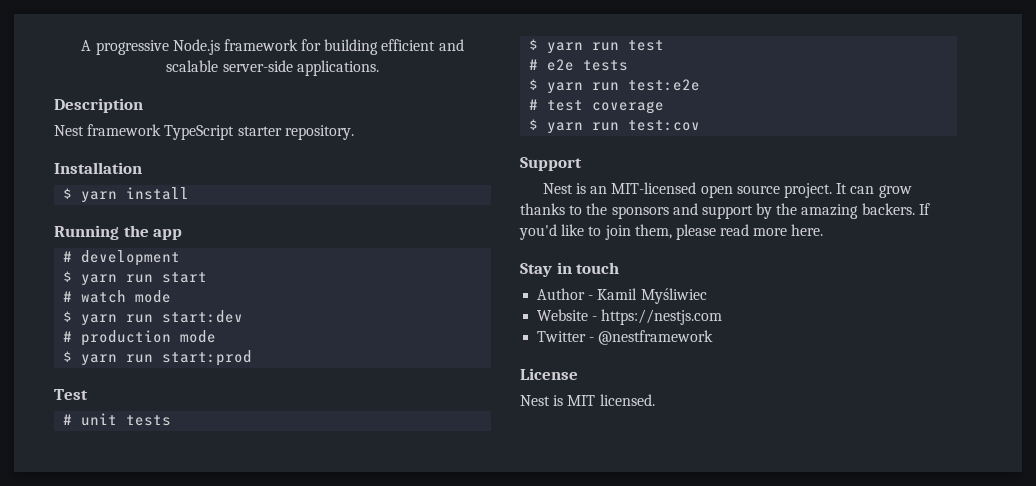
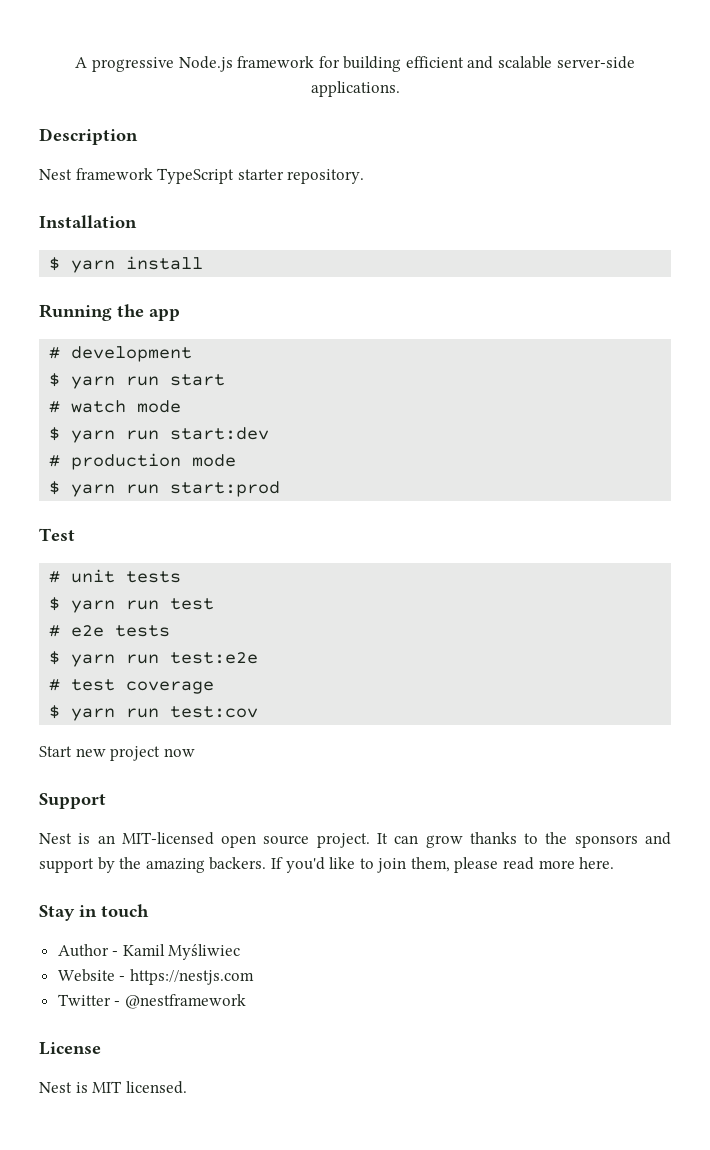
(701, 125) none -> [39,746,195,761] // Start new project now

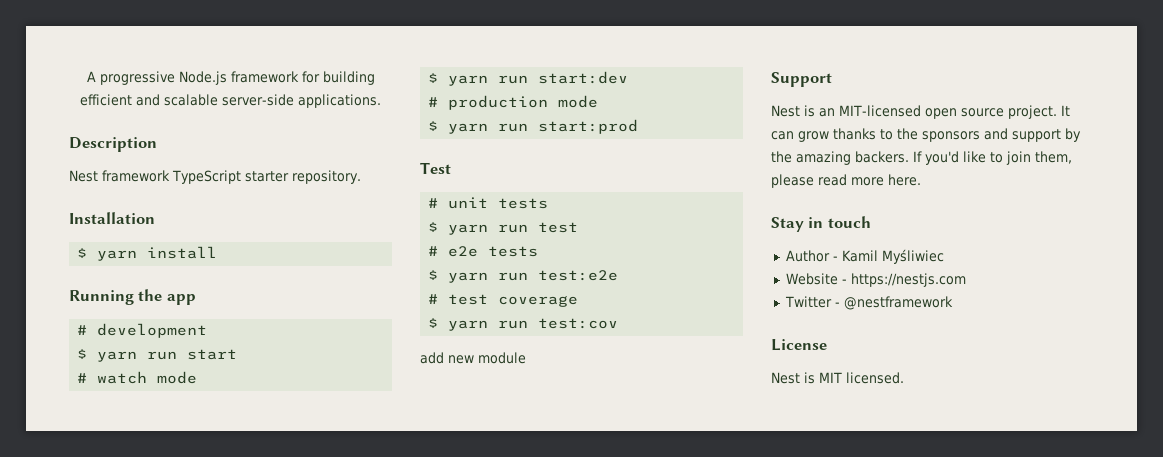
[39,746,195,761] Start new project now -> [420,352,526,364] add new module

